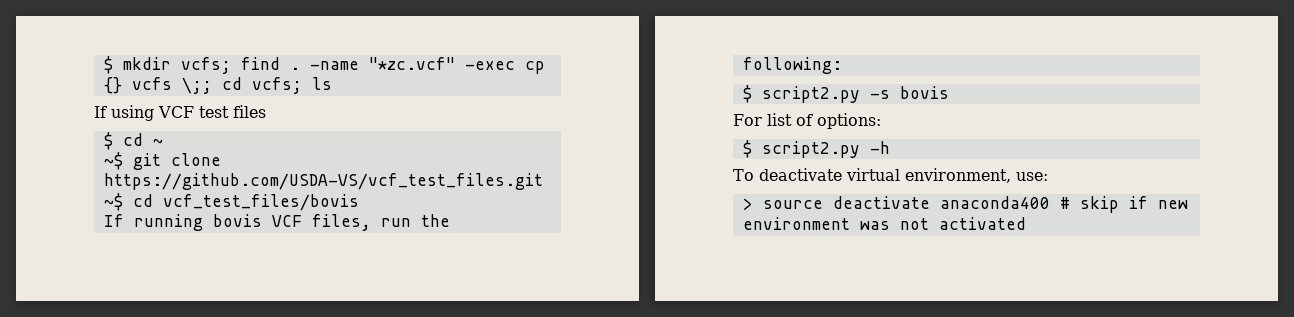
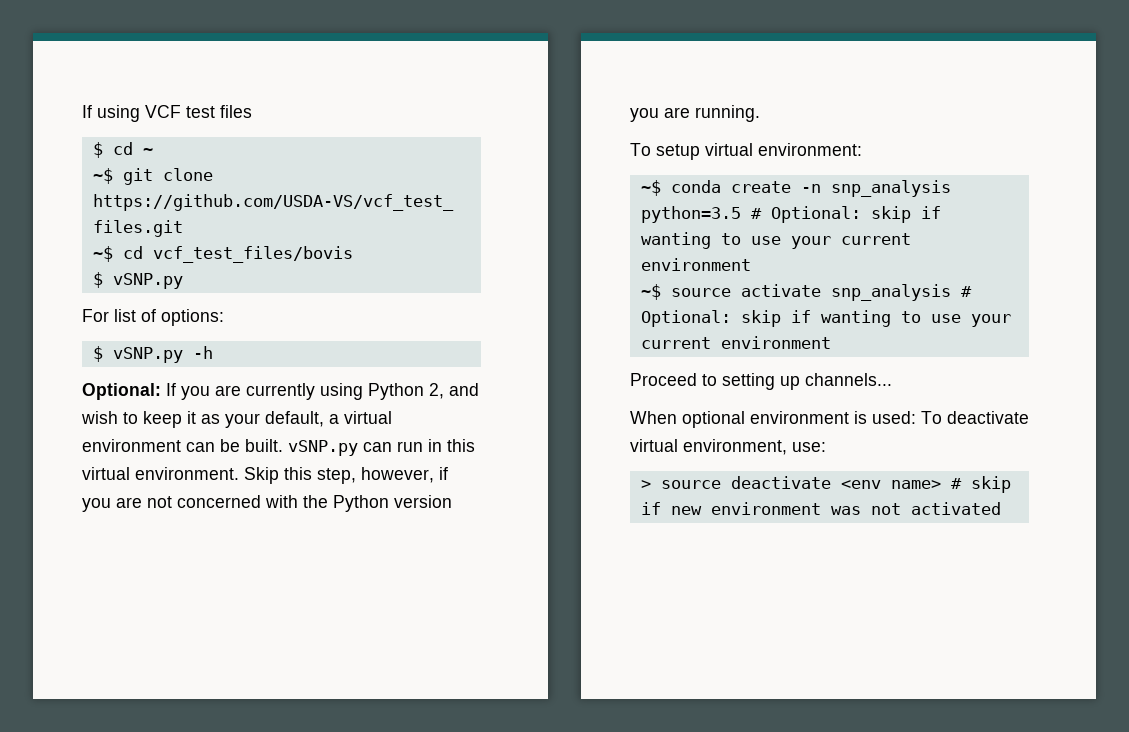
[103,56,545,74] [103,77,332,94] $ mkdir vcfs; find . -name "*zc.vcf" -exec cp {} vcfs \;; cd vcfs; ls // -> (82, 111) none
[103,214,450,231] [742,57,842,74] [742,85,949,103] If running bovis VCF files, run the following: // $ script2.py -s bovis -> [92,272,183,289] $ vSNP.py
[761,141,860,158] script2.py -> [112,347,183,363] vSNP.py
(890, 147) none -> [82,383,479,400] [81,411,392,428] [82,439,475,456] [82,467,448,484] [82,495,452,512] [630,105,760,122] [630,143,862,160] [640,180,951,197] [640,206,941,223] [640,232,911,249] [640,258,751,271] [640,284,972,301] [640,310,1011,327] [640,336,831,349] [630,373,892,390] [630,411,916,428] Optional: If you are currently using Python 2, and wish to keep it as your default, a virtual environment can be built. vSNP.py can run in this virtual environment. Skip this step, however, if you are not concerned with the Python version you are running. // To setup virtual environment: // ~$ conda create -n snp_analysis python=3.5 # Optional: skip if wanting to use your current environment // ~$ source activate snp_analysis # Optional: skip if wanting to use your current environment // Proceed to setting up channels... // When optional environment is used:
[939,196,1050,209] anaconda400 -> [840,480,941,489] <env name>

